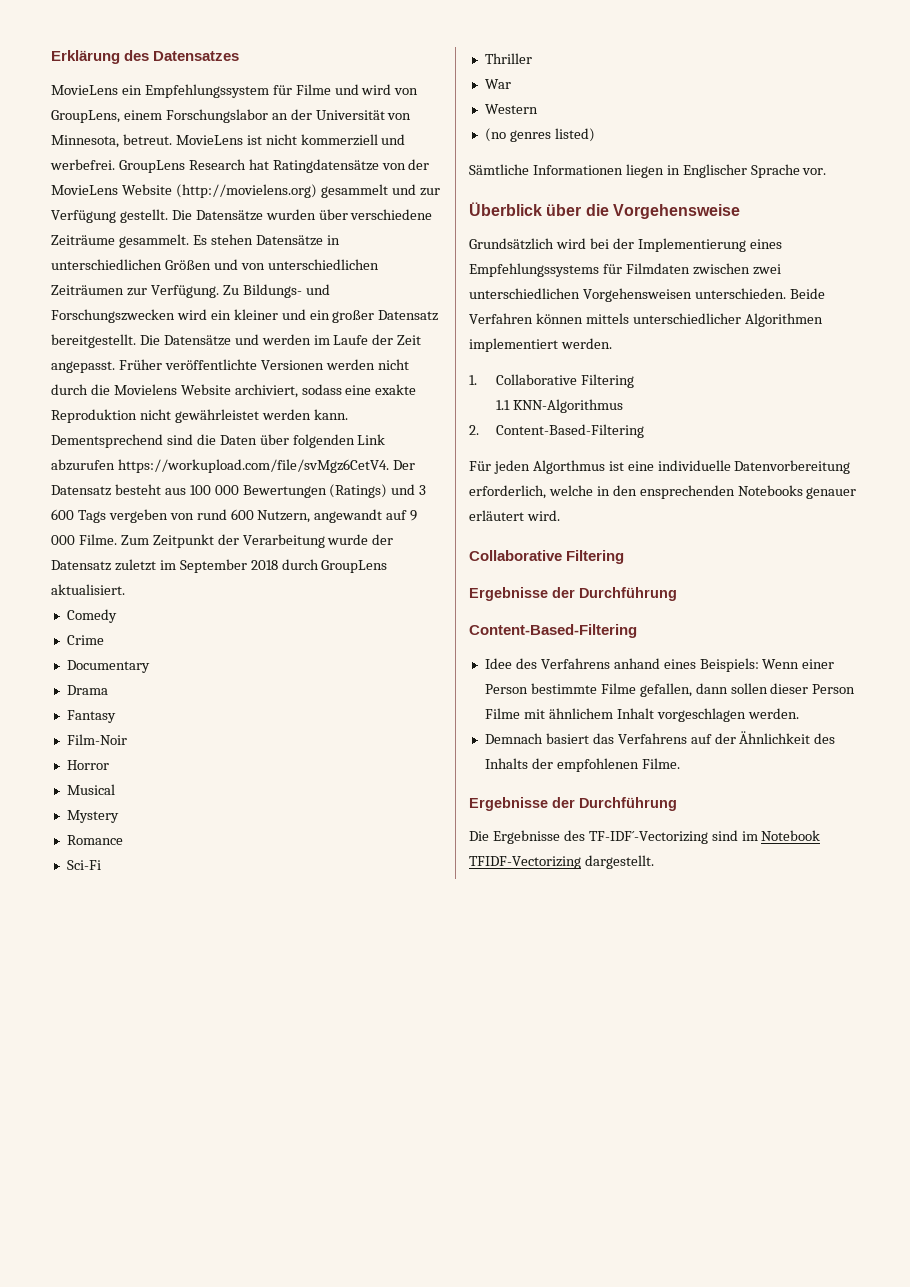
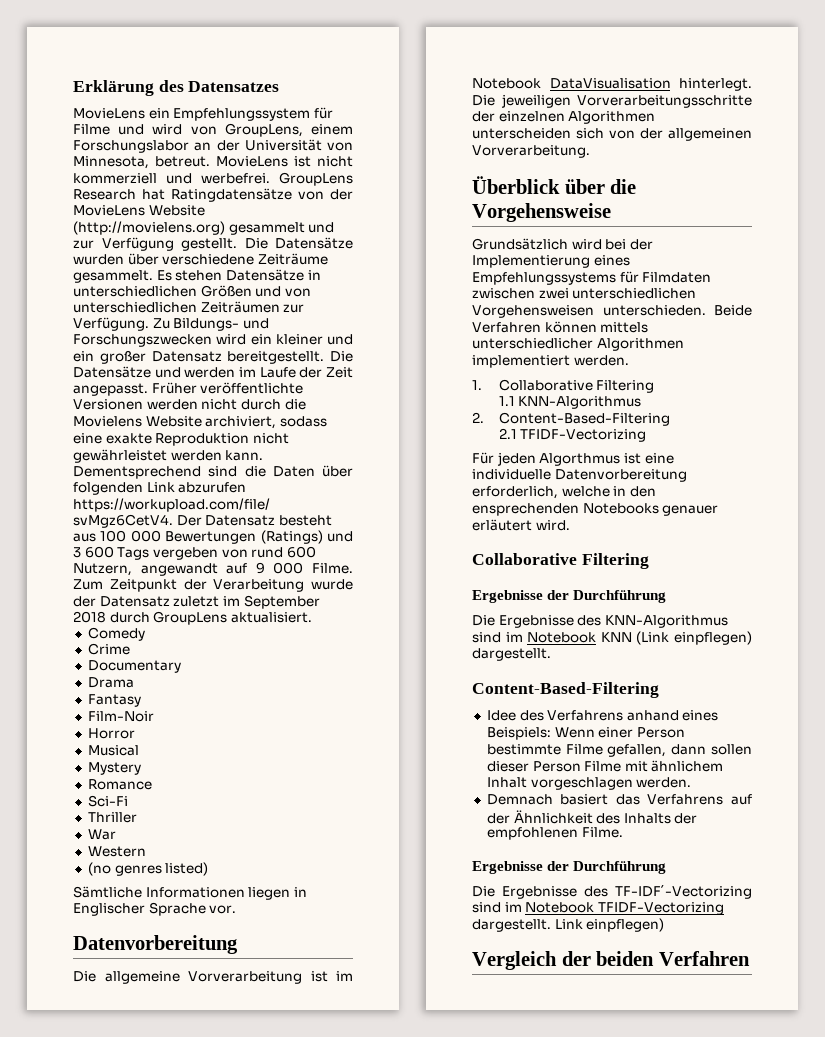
(827, 171) none -> [73,935,238,954] [73,971,353,984] [472,78,752,91] [472,94,752,108] [472,111,656,124] [472,128,752,141] [472,145,590,158] // Datenvorbereitung // Die allgemeine Vorverarbeitung ist im Notebook DataVisualisation hinterlegt. Die jeweiligen Vorverarbeitungsschritte der einzelnen Algorithmen unterscheiden sich von der allgemeinen Vorverarbeitung.
(645, 431) none -> [498,428,647,442] // 2.1 TFIDF-Vectorizing
(677, 594) none -> [472,615,728,628] [472,631,752,645] [472,648,551,661] // Die Ergebnisse des KNN-Algorithmus sind im Notebook KNN (Link einpflegen) dargestellt.
(654, 862) none -> [554,918,665,932] [472,951,750,970] Link einpflegen) // Vergleich der beiden Verfahren

